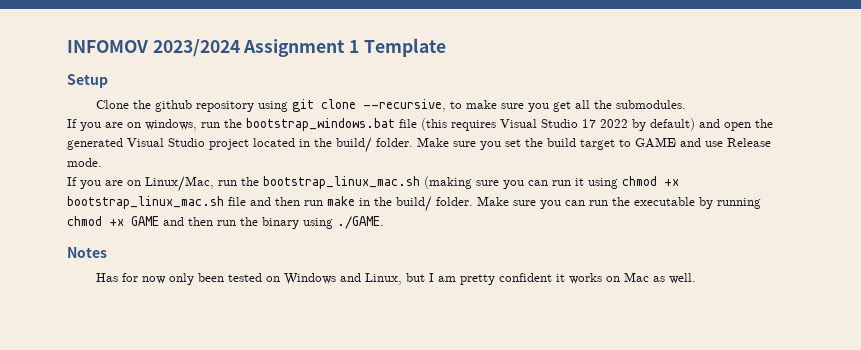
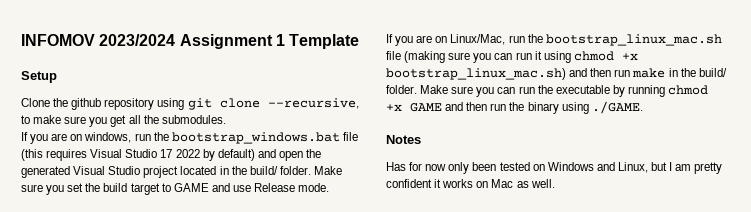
(420, 182) none -> [386,51,401,60] file
[67,196,246,209] bootstrap_linux_mac.sh file -> [386,68,566,80] bootstrap_linux_mac.sh)

